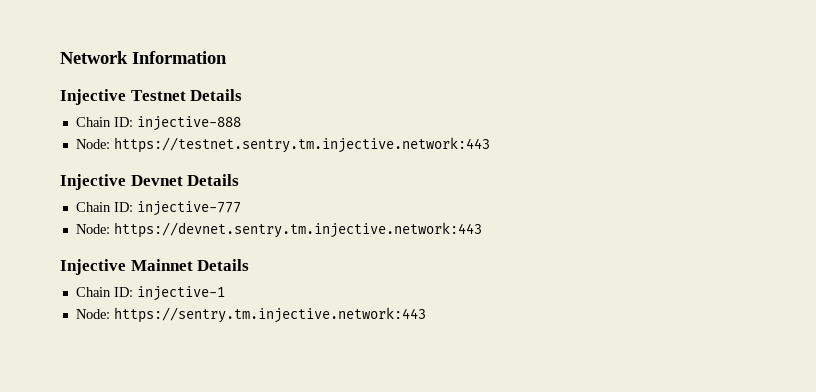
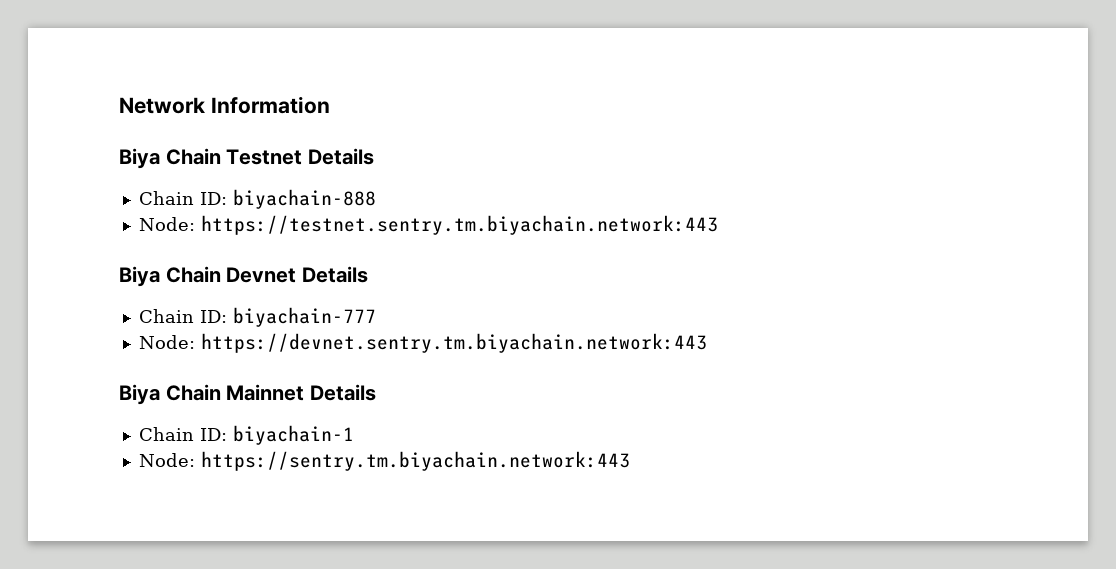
[60,89,126,105] Injective -> [119,148,221,169] Biya Chain
[136,116,241,131] [75,137,490,153] [60,174,126,190] injective-888 // Node: https://testnet.sentry.tm.injective.network:443 // Injective -> [232,189,376,209] [138,215,718,235] [119,266,221,287] biyachain-888 // Node: https://testnet.sentry.tm.biyachain.network:443 // Biya Chain
[136,201,241,216] [75,222,482,238] [60,259,126,275] injective-777 // Node: https://devnet.sentry.tm.injective.network:443 // Injective -> [232,307,376,327] [138,333,707,353] [119,384,221,405] biyachain-777 // Node: https://devnet.sentry.tm.biyachain.network:443 // Biya Chain
[136,286,225,301] [75,307,426,323] injective-1 // Node: https://sentry.tm.injective.network:443 -> [232,425,354,445] [138,451,630,471] biyachain-1 // Node: https://sentry.tm.biyachain.network:443

